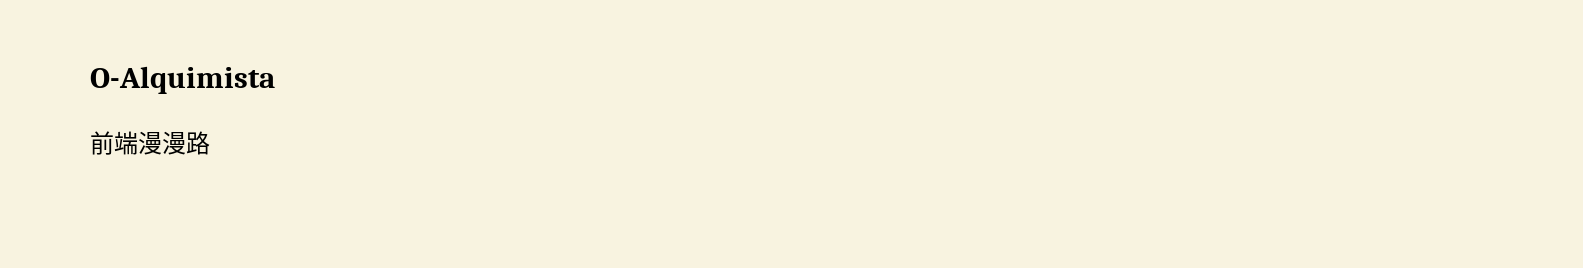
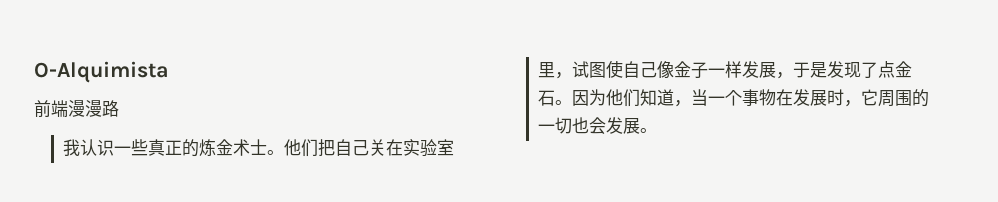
(210, 143) none -> [63,139,455,157] [538,60,913,79] [538,89,930,107] [538,117,658,134] // 我认识一些真正的炼金术士。他们把自己关在实验室里，试图使自己像金子一样发展，于是发现了点金石。因为他们知道，当一个事物在发展时，它周围的一切也会发展。

